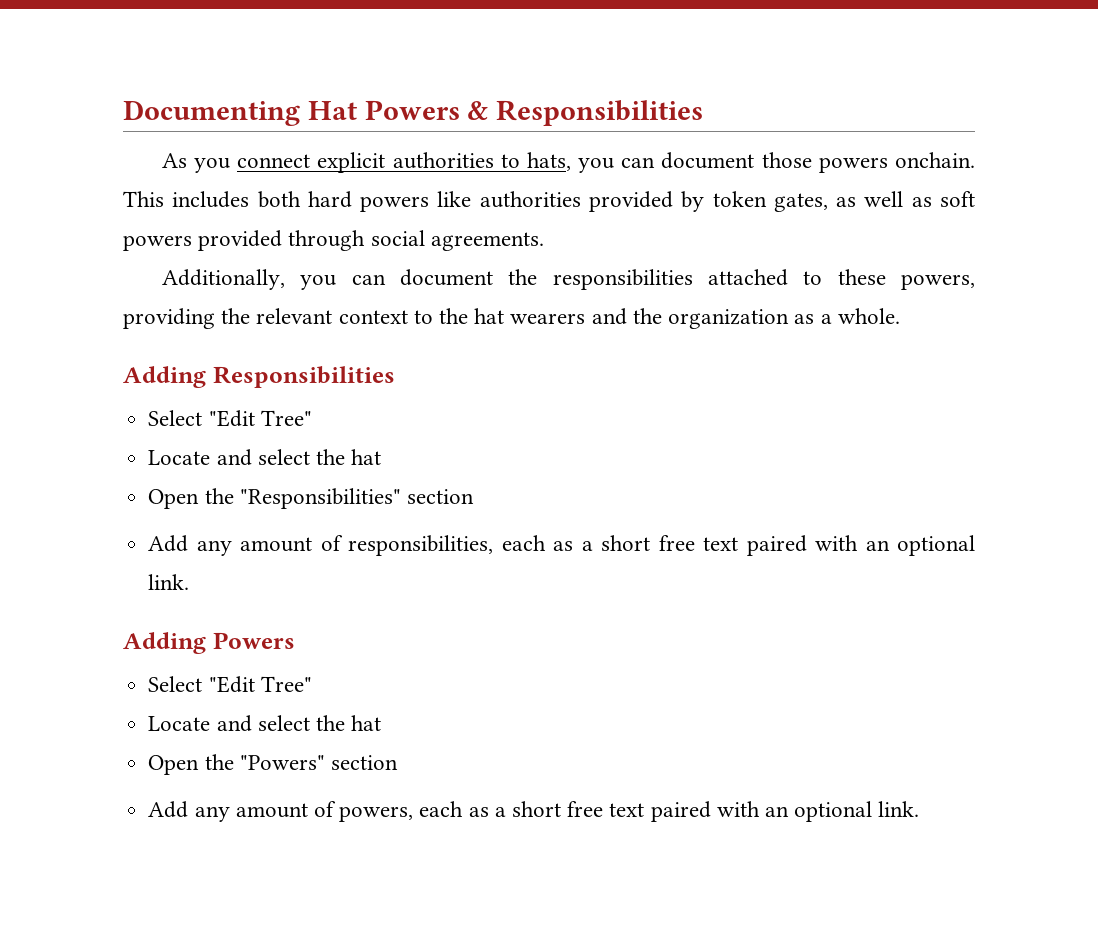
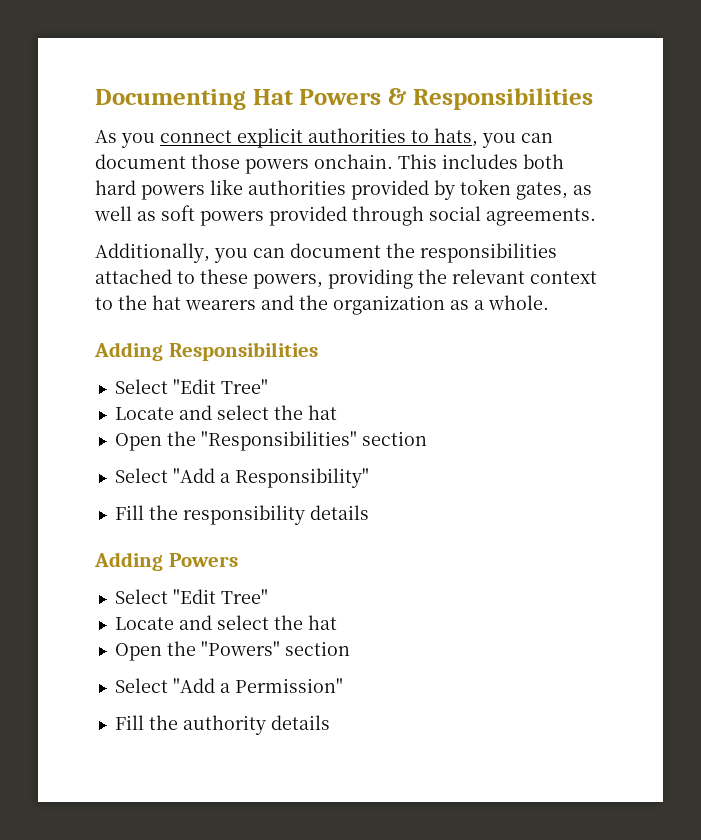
[148,535,975,556] [148,574,190,590] Add any amount of responsibilities, each as a short free text paired with an optional link. -> [114,468,369,488] [114,505,369,525] Select "Add a Responsibility" // Fill the responsibility details
[148,801,920,822] Add any amount of powers, each as a short free text paired with an optional link. -> [114,678,343,693] [114,715,330,735] Select "Add a Permission" // Fill the authority details

